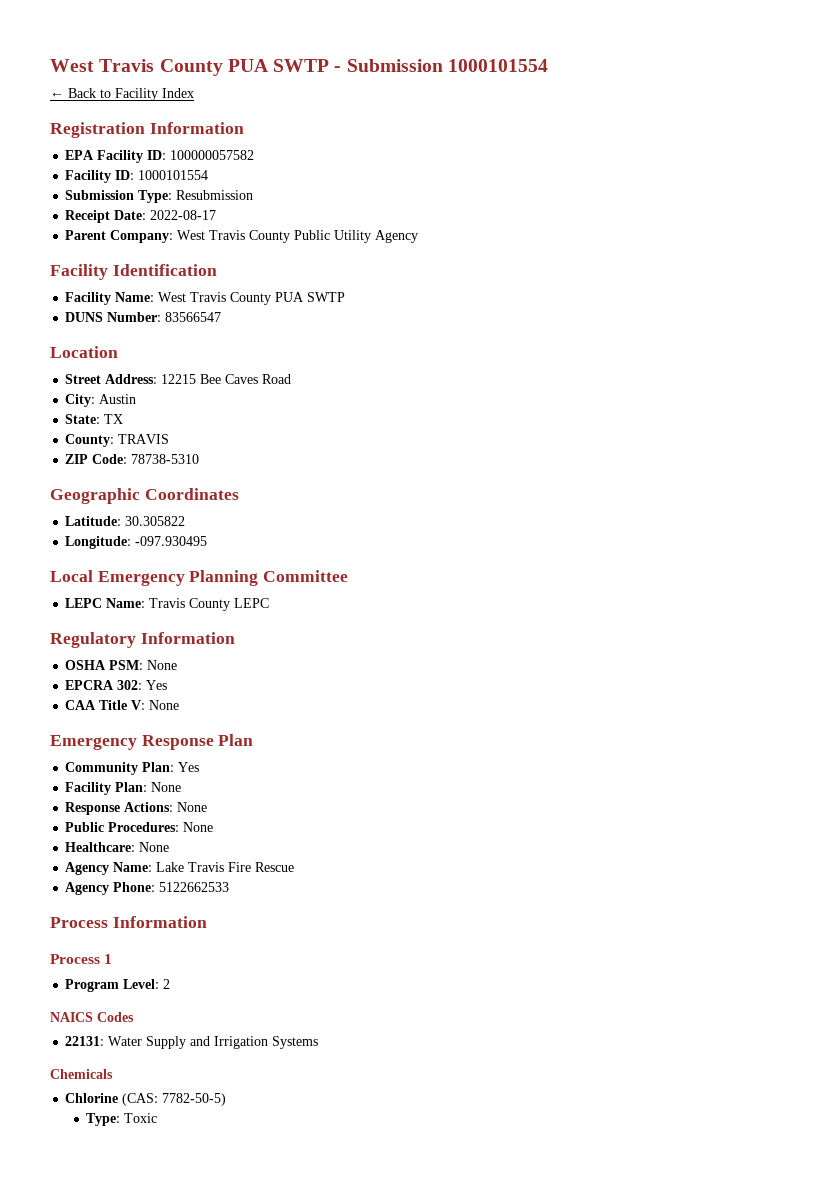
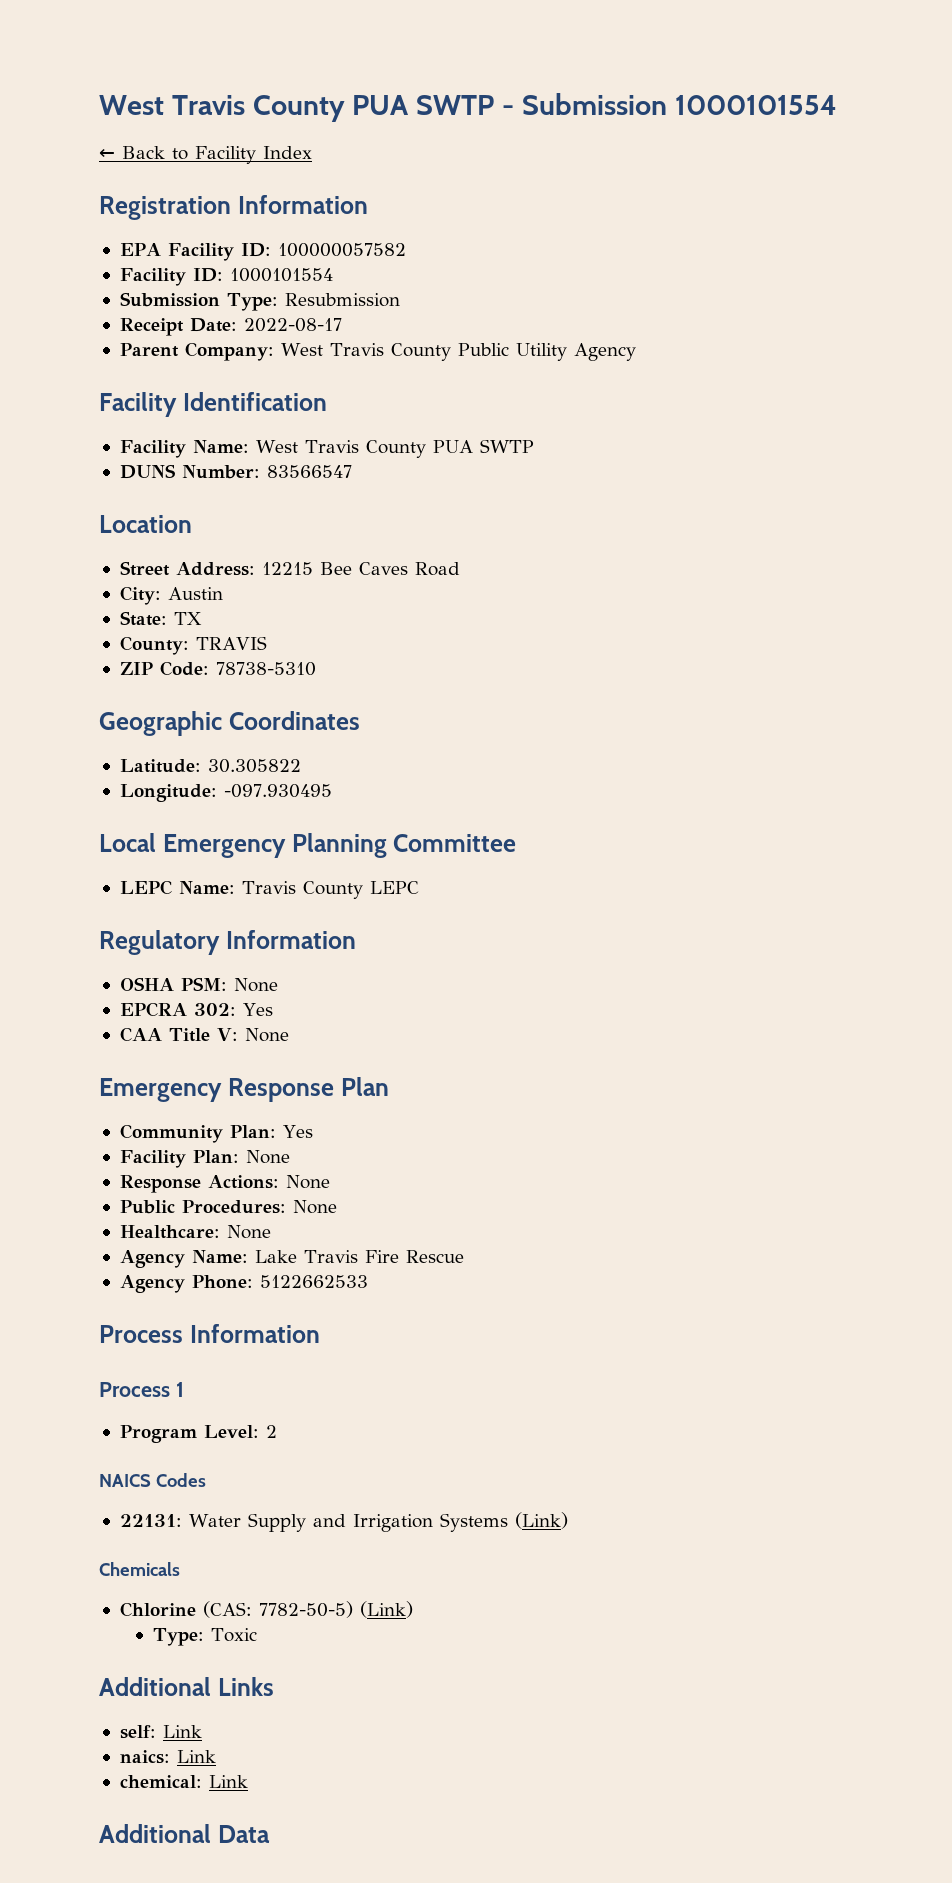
(319, 1042) none -> [514,1512,568,1529] (Link)
(227, 1099) none -> [359,1601,413,1618] (Link)
(158, 1118) none -> [99,1677,274,1696] [119,1725,202,1739] [119,1750,216,1764] [119,1775,248,1788] [99,1824,270,1843] // Additional Links // self: Link // naics: Link // chemical: Link // Additional Data

